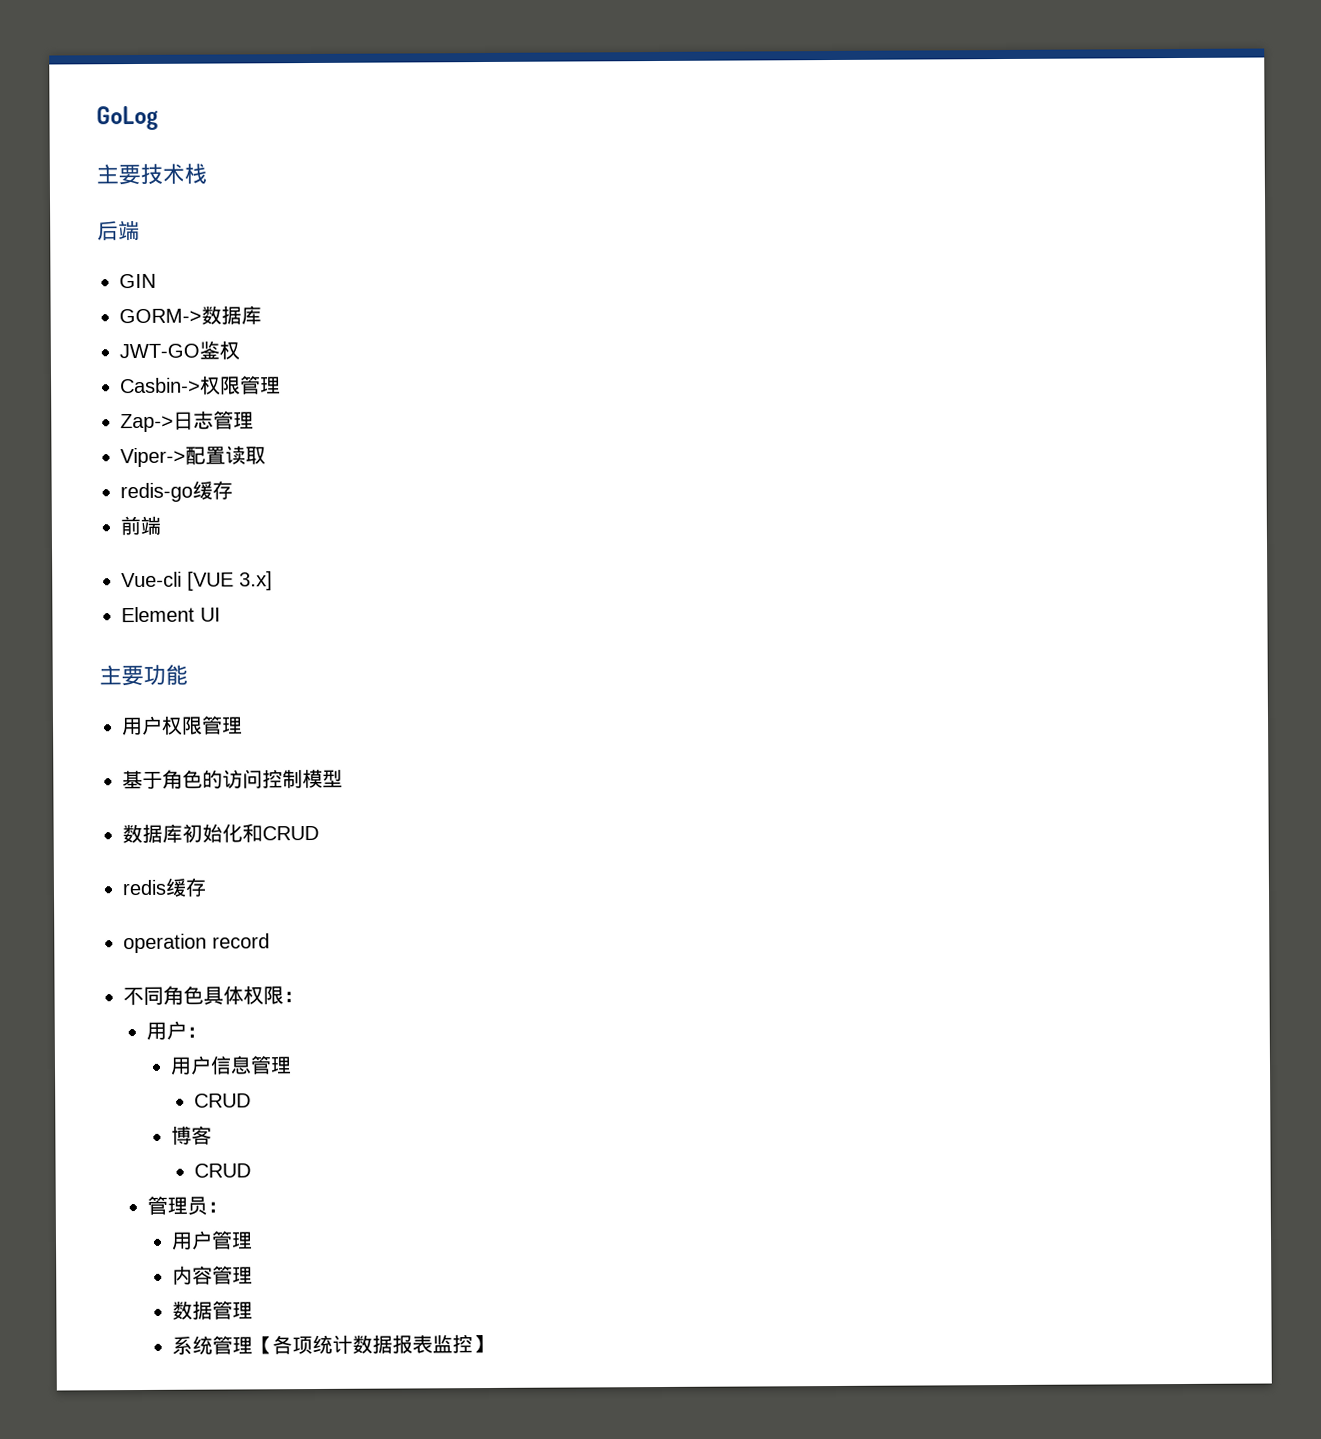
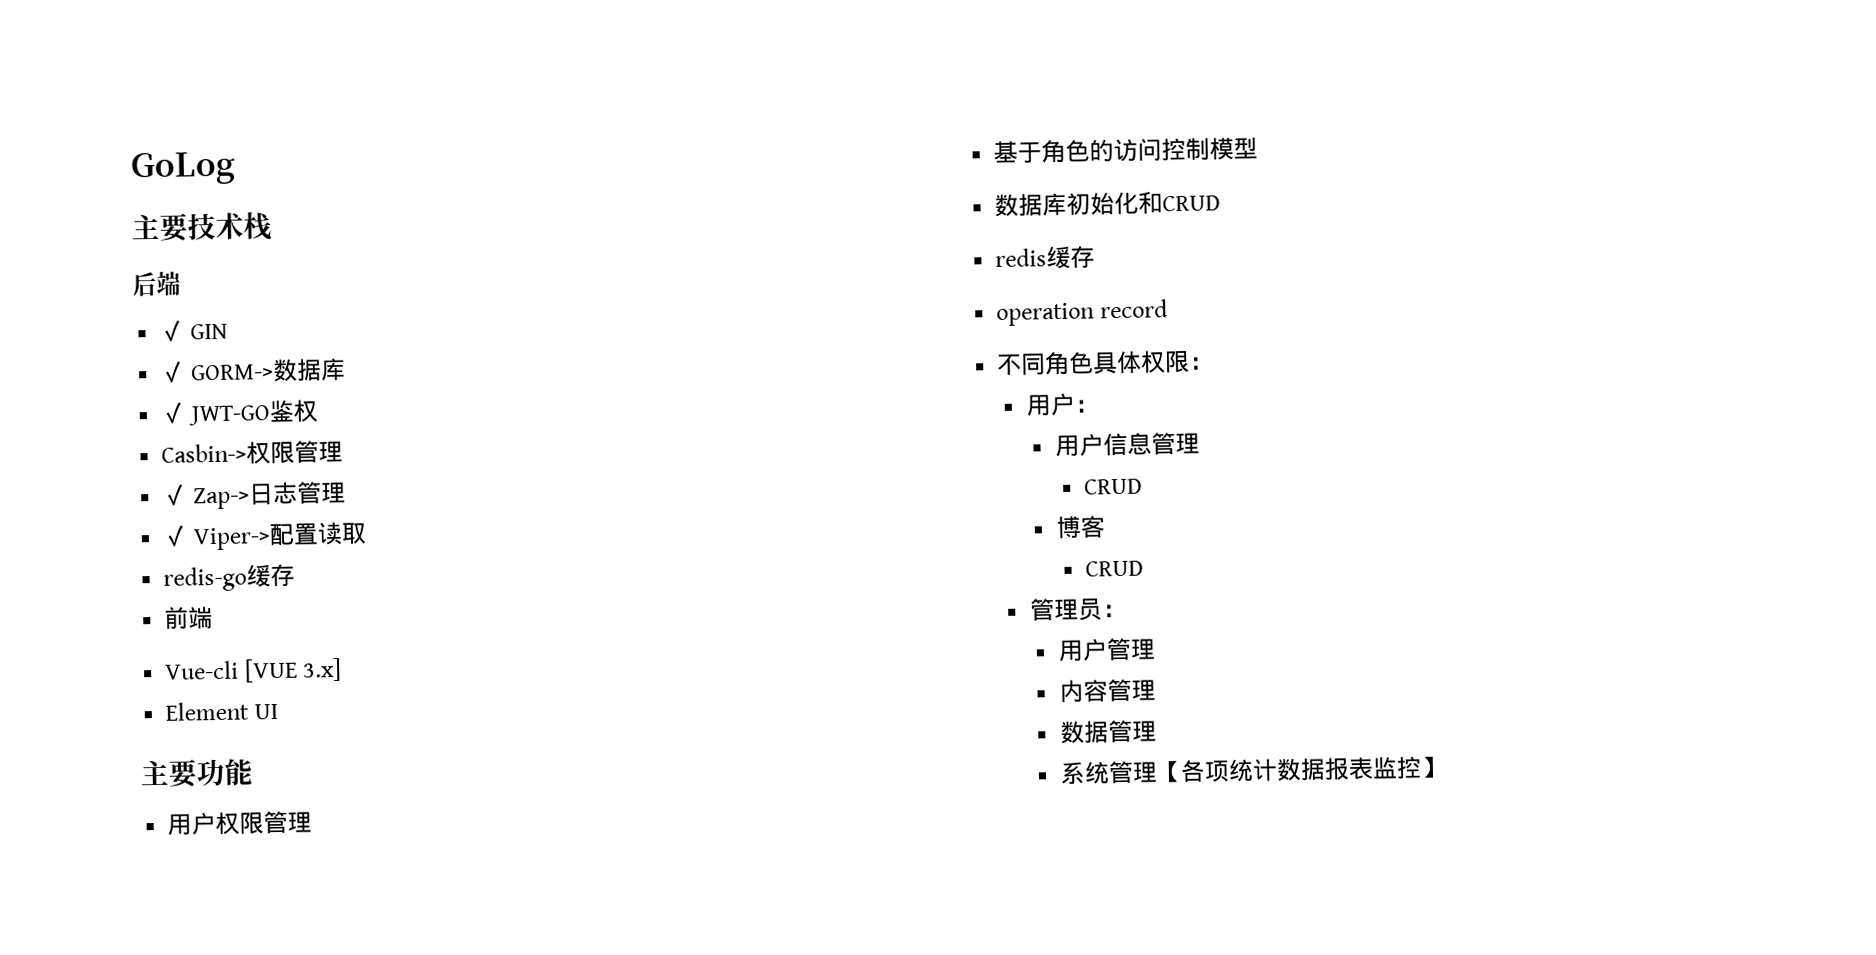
(140, 230) none -> [159,320,185,342] ✓
(156, 281) none -> [159,361,186,383] ✓
(262, 315) none -> [160,402,187,424] ✓
(281, 385) none -> [162,484,188,506] ✓
(254, 420) none -> [162,525,189,547] ✓

